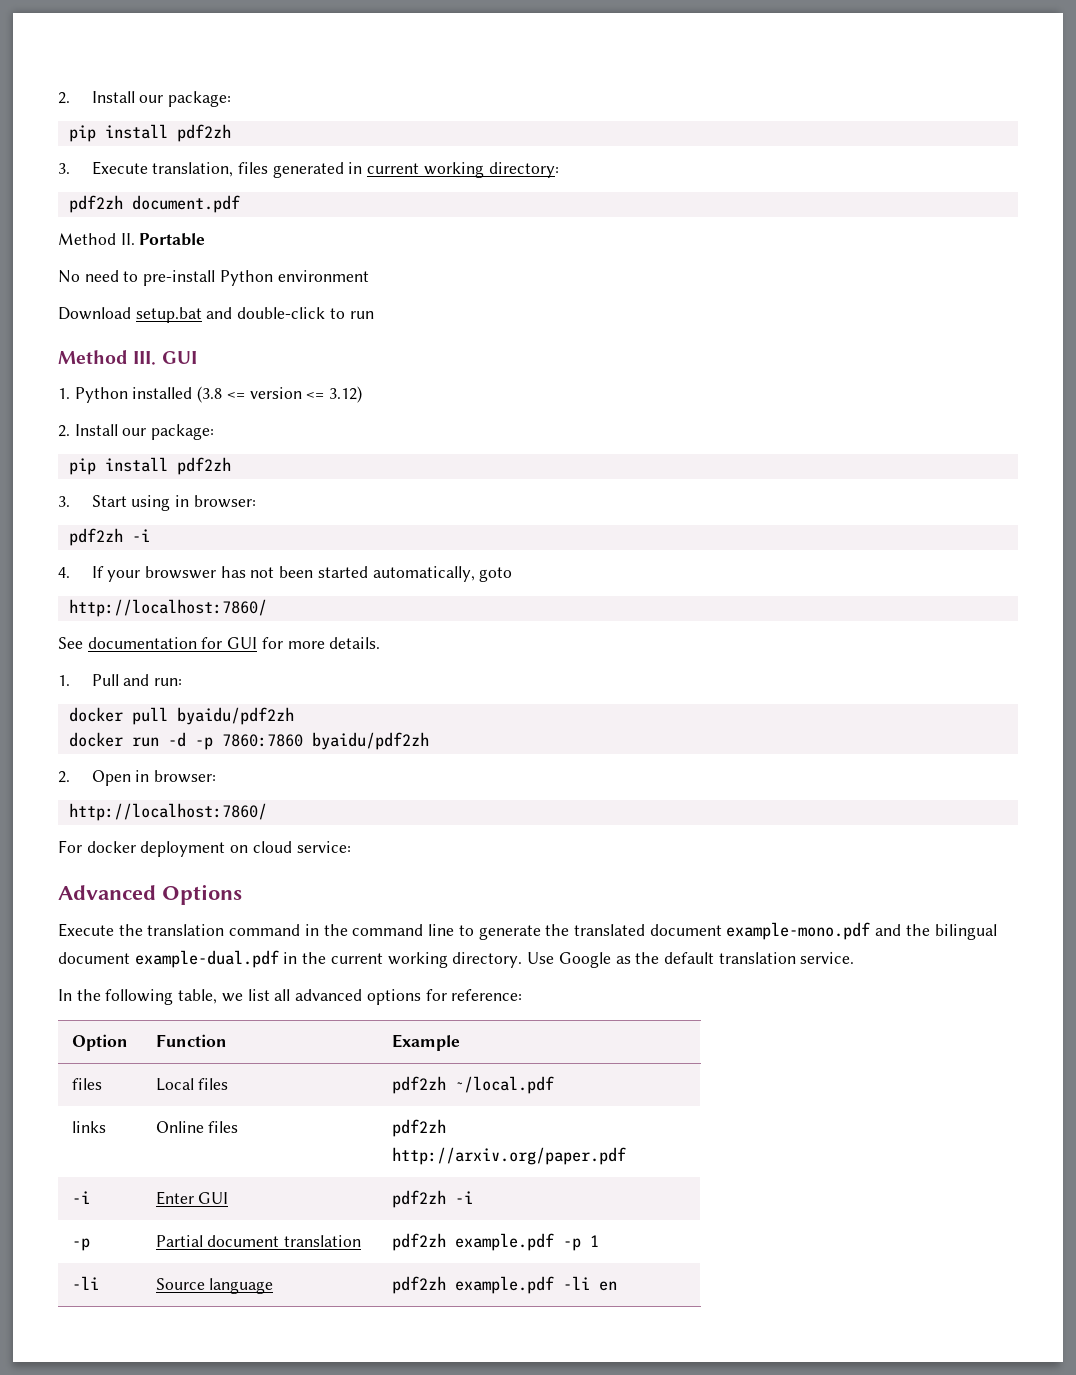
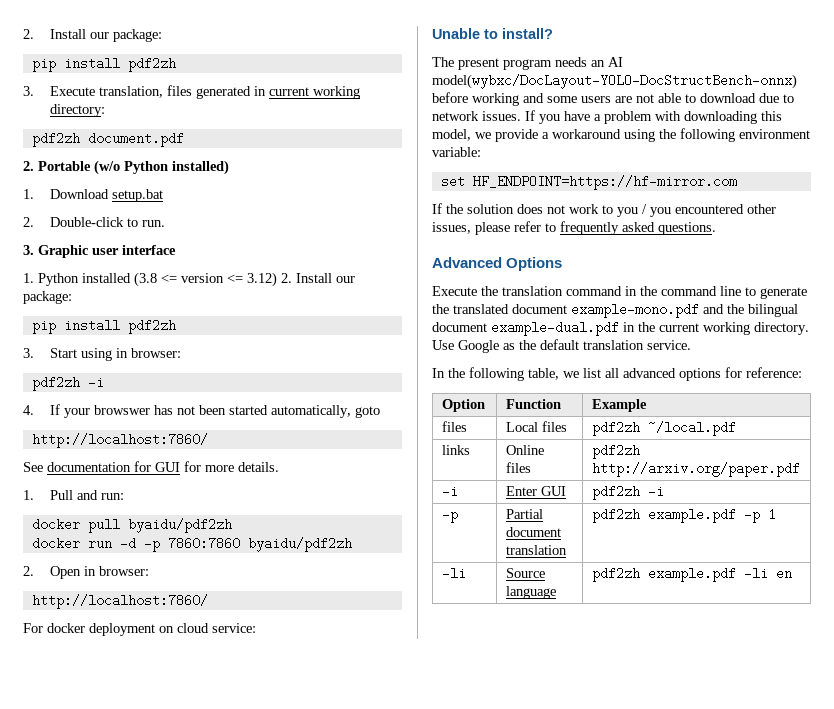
[58,233,135,245] Method II. -> [23,161,34,171] 2.
[58,270,369,286] [58,307,374,323] [58,350,197,365] // No need to pre-install Python environment // Download setup.bat and double-click to run // Method III. GUI -> [94,160,229,175] [23,189,164,202] [23,217,166,227] [23,245,176,258] (w/o Python installed) // 1. Download setup.bat // 2. Double-click to run. // 3. Graphic user interface
(363, 394) // -> (277, 279) none
(351, 847) none -> [432,28,553,39] [432,57,623,70] [432,74,797,89] [432,92,794,106] [432,110,782,124] [432,128,810,142] [432,147,481,157] [440,175,737,190] [432,203,776,217] [432,221,716,235] // Unable to install? // The present program needs an AI model(wybxc/DocLayout-YOLO-DocStructBench-onnx) before working and some users are not able to download due to network issues. If you have a problem with downloading this model, we provide a workaround using the following environment variable: // set HF_ENDPOINT=https://hf-mirror.com // If the solution does not work to you / you encountered other issues, please refer to frequently asked questions.

